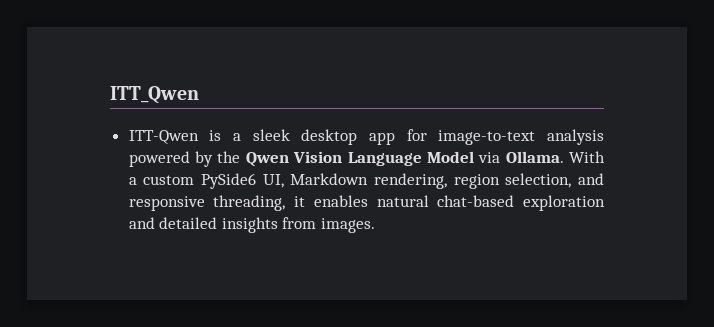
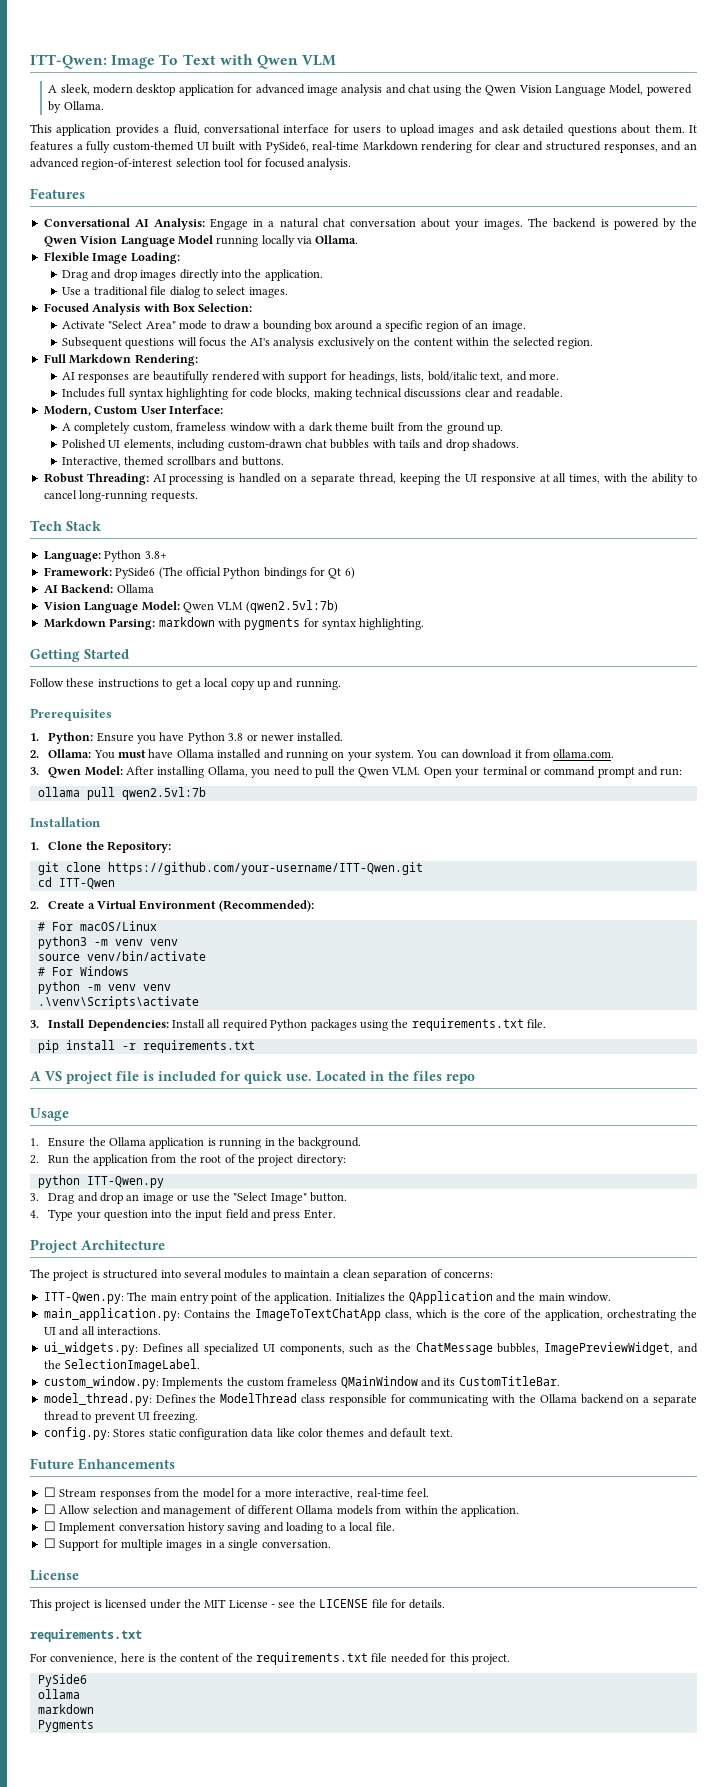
[110,86,199,104] [128,129,604,145] ITT_Qwen // ITT-Qwen is a sleek desktop app for image-to-text analysis -> [30,54,337,69] [48,84,692,96] [48,101,104,113] [30,124,698,136] [30,141,697,153] [30,158,352,170] [30,188,85,199] [43,218,609,230] ITT-Qwen: Image To Text with Qwen VLM // A sleek, modern desktop application for advanced image analysis and chat using the Qwen Vision Language Model, powered by Ollama. // This application provides a fluid, conversational interface for users to upload images and ask detailed questions about them. It features a fully custom-themed UI built with PySide6, real-time Markdown rendering for clear and structured responses, and an advanced region-of-interest selection tool for focused analysis. // Features // Conversational AI Analysis: Engage in a natural chat conversation about your images. The backend is
(474, 157) none -> [216,235,295,247] running locally
[569,151,605,163] [128,173,604,189] [128,195,605,211] [128,217,376,233] With a custom PySide6 UI, Markdown rendering, region selection, and responsive threading, it enables natural chat-based exploration and detailed insights from images. -> [43,252,180,264] [62,269,323,281] [62,286,288,298] [43,303,253,315] [62,320,526,332] [62,337,594,349] [43,354,198,366] [62,371,559,383] [62,388,563,400] [43,405,223,416] [62,422,503,434] [62,439,520,451] [62,456,284,467] [43,473,698,485] [43,490,198,502] [30,520,101,531] [43,550,167,562] [43,567,355,579] [43,584,154,593] [43,600,338,613] [43,617,425,630] [30,649,129,662] [30,678,341,690] [30,708,112,721] [30,732,344,744] [30,749,615,761] [30,766,683,778] [37,787,206,800] [30,817,101,827] [30,841,172,853] [37,862,423,875] [37,877,115,889] [30,900,314,912] [37,921,157,931] [37,936,178,949] [37,951,206,961] [37,966,129,976] [37,981,171,994] [37,996,199,1009] [30,1018,547,1031] [37,1040,255,1053] [30,1071,475,1084] [30,1108,69,1121] [30,1137,362,1149] [30,1154,346,1166] [37,1175,164,1188] [30,1192,348,1204] [30,1209,336,1221] [30,1239,165,1253] [30,1269,493,1281] [43,1291,611,1304] [43,1308,697,1321] [43,1326,161,1336] [43,1342,698,1355] [43,1359,201,1372] [43,1376,560,1389] [43,1393,698,1406] [43,1411,199,1423] [43,1427,453,1440] [30,1458,175,1470] [43,1487,429,1500] [43,1504,520,1517] [43,1521,395,1534] [43,1538,331,1551] [30,1570,79,1581] [30,1599,446,1611] [30,1629,142,1642] [30,1652,510,1665] [37,1674,87,1687] [37,1689,80,1699] [37,1704,94,1714] [37,1720,94,1732] // Flexible Image Loading: // Drag and drop images directly into the application. // Use a traditional file dialog to select images. // Focused Analysis with Box Selection: // Activate "Select Area" mode to draw a bounding box around a specific region of an image. // Subsequent questions will focus the AI's analysis exclusively on the content within the selected region. // Full Markdown Rendering: // AI responses are beautifully rendered with support for headings, lists, bold/italic text, and more. // Includes full syntax highlighting for code blocks, making technical discussions clear and readable. // Modern, Custom User Interface: // A completely custom, frameless window with a dark theme built from the ground up. // Polished UI elements, including custom-drawn chat bubbles with tails and drop shadows. // Interactive, themed scrollbars and buttons. // Robust Threading: AI processing is handled on a separate thread, keeping the UI responsive at all times, with the ability to cancel long-running requests. // Tech Stack // Language: Python 3.8+ // Framework: PySide6 (The official Python bindings for Qt 6) // AI Backend: Ollama // Vision Language Model: Qwen VLM (qwen2.5vl:7b) // Markdown Parsing: markdown with pygments for syntax highlighting. // Getting Started // Follow these instructions to get a local copy up and running. // Prerequisites // 1. Python: Ensure you have Python 3.8 or newer installed. // 2. Ollama: You must have Ollama installed and running on your system. You can download it from ollama.com. // 3. Qwen Model: After installing Ollama, you need to pull the Qwen VLM. Open your terminal or command prompt and run: // ollama pull qwen2.5vl:7b // Installation // 1. Clone the Repository: // git clone https://github.com/your-username/ITT-Qwen.git // cd ITT-Qwen // 2. Create a Virtual Environment (Recommended): // # For macOS/Linux // python3 -m venv venv // source venv/bin/activate // # For Windows // python -m venv venv // .\venv\Scripts\activate // 3. Install Dependencies: Install all required Python packages using the requirements.txt file. // pip install -r requirements.txt // A VS project file is included for quick use. Located in the files repo // Usage // 1. Ensure the Ollama application is running in the background. // 2. Run the application from the root of the project directory: // python ITT-Qwen.py // 3. Drag and drop an image or use the "Select Image" button. // 4. Type your question into the input field and press Enter. // Project Architecture // The project is structured into several modules to maintain a clean separation of concerns: // ITT-Qwen.py: The main entry point of the application. Initializes the QApplication and the main window. // main_application.py: Contains the ImageToTextChatApp class, which is the core of the application, orchestrating the UI and all interactions. // ui_widgets.py: Defines all specialized UI components, such as the ChatMessage bubbles, ImagePreviewWidget, and the SelectionImageLabel. // custom_window.py: Implements the custom frameless QMainWindow and its CustomTitleBar. // model_thread.py: Defines the ModelThread class responsible for communicating with the Ollama backend on a separate thread to prevent UI freezing. // config.py: Stores static configuration data like color themes and default text. // Future Enhancements // ☐ Stream responses from the model for a more interactive, real-time feel. // ☐ Allow selection and management of different Ollama models from within the application. // ☐ Implement conversation history saving and loading to a local file. // ☐ Support for multiple images in a single conversation. // License // This project is licensed under the MIT License - see the LICENSE file for details. // requirements.txt // For convenience, here is the content of the requirements.txt file needed for this project. // PySide6 // ollama // markdown // Pygments

